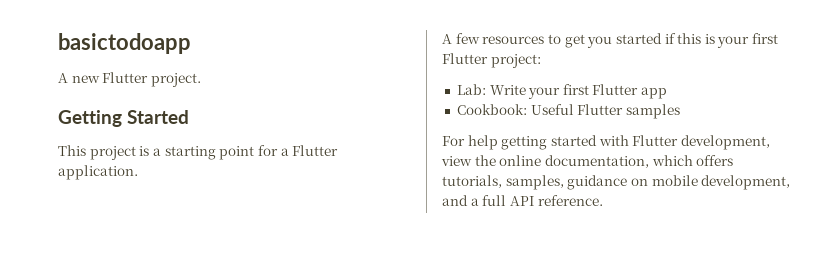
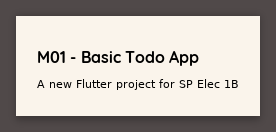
[58,33,191,54] [58,72,201,87] [58,110,189,127] [58,145,339,160] [58,165,138,180] [442,33,779,48] [442,53,541,68] [456,84,668,99] [456,104,680,119] [442,135,770,150] [441,155,734,168] [442,175,791,190] [442,195,603,206] basictodoapp // A new Flutter project. // Getting Started // This project is a starting point for a Flutter application. // A few resources to get you started if this is your first Flutter project: // Lab: Write your first Flutter app // Cookbook: Useful Flutter samples // For help getting started with Flutter development, view the online documentation, which offers tutorials, samples, guidance on mobile development, and a full API reference. -> [37,50,200,66] [37,79,239,90] M01 - Basic Todo App // A new Flutter project for SP Elec 1B

